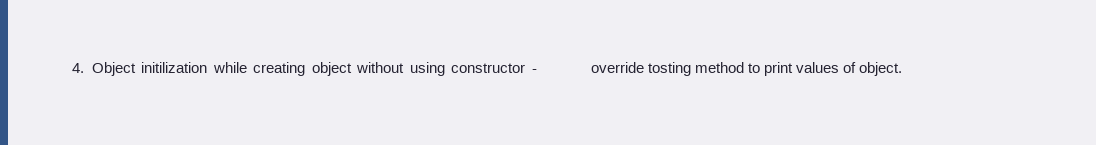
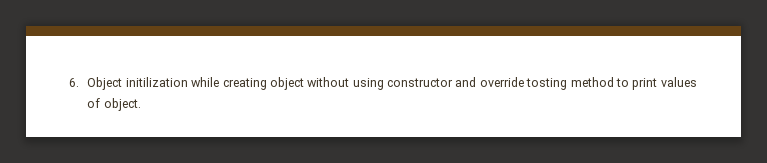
[72,63,84,73] 4. -> [69,78,79,87] 6.
[532,69,537,73] - -> [455,77,477,87] and

